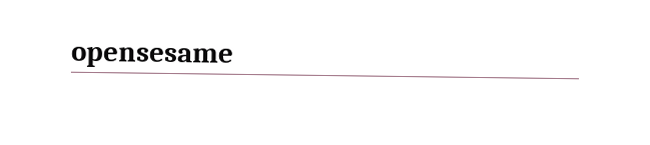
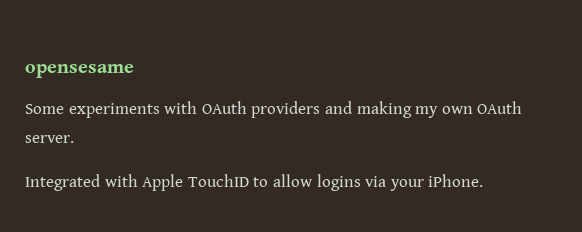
(234, 57) none -> [25,101,523,118] [25,135,74,143] [25,174,484,191] // Some experiments with OAuth providers and making my own OAuth server. // Integrated with Apple TouchID to allow logins via your iPhone.

